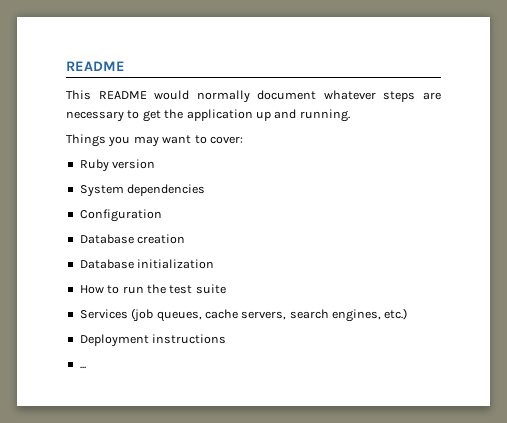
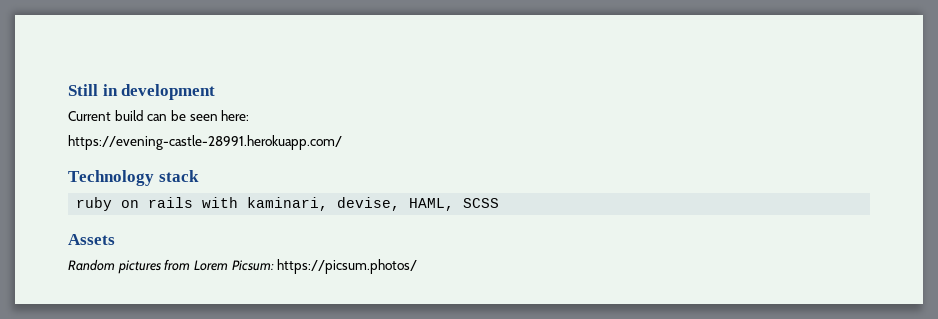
[66,61,125,71] [66,90,441,103] [66,109,350,122] [66,134,243,147] [79,159,156,172] [79,184,206,197] [79,209,162,222] [79,234,186,244] [79,259,215,269] [79,284,226,294] [79,308,408,322] [79,334,227,347] [79,366,86,369] README // This README would normally document whatever steps are necessary to get the application up and running. // Things you may want to cover: // Ruby version // System dependencies // Configuration // Database creation // Database initialization // How to run the test suite // Services (job queues, cache servers, search engines, etc.) // Deployment instructions // ... -> [68,84,216,100] [68,110,250,121] [68,135,342,150] [68,170,199,186] [76,197,500,211] [68,234,115,245] [68,259,418,274] Still in development // Current build can be seen here: // https://evening-castle-28991.herokuapp.com/ // Technology stack // ruby on rails with kaminari, devise, HAML, SCSS // Assets // Random pictures from Lorem Picsum: https://picsum.photos/

